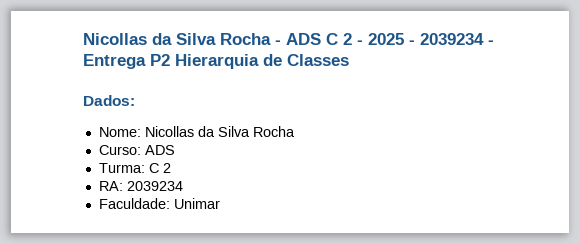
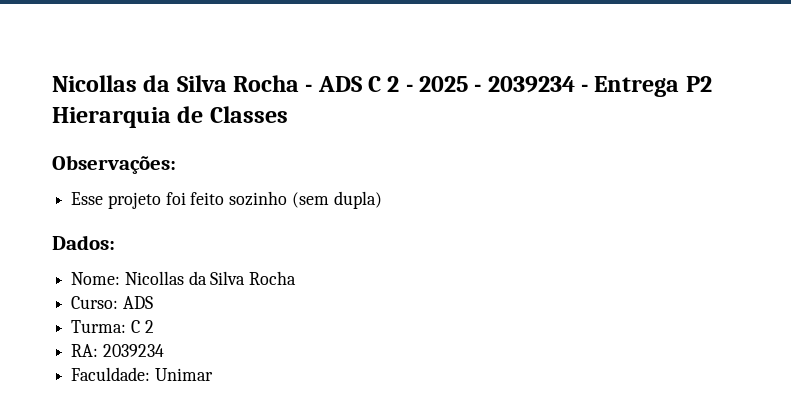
(349, 60) none -> [52,155,176,174] [71,191,382,209] // Observações: // Esse projeto foi feito sozinho (sem dupla)

